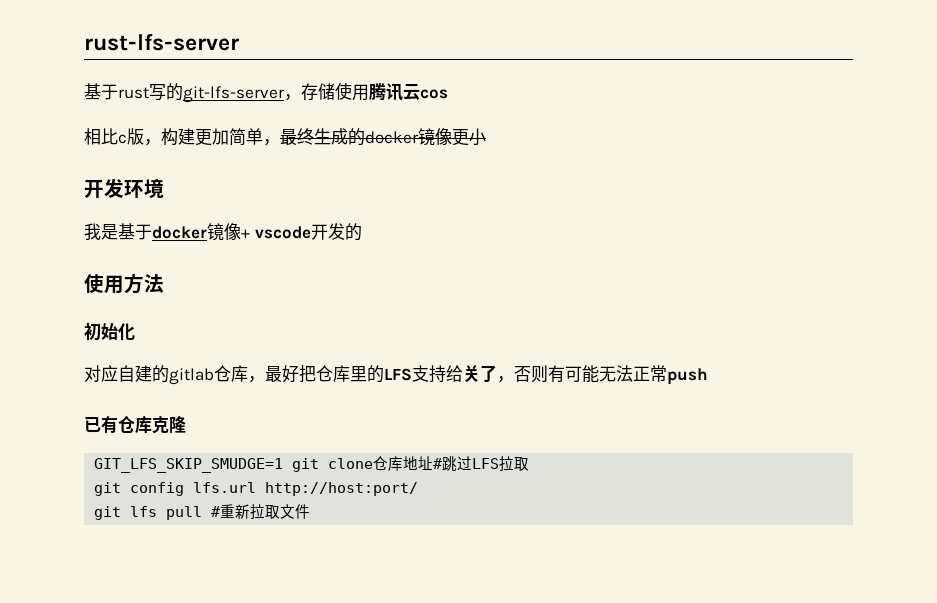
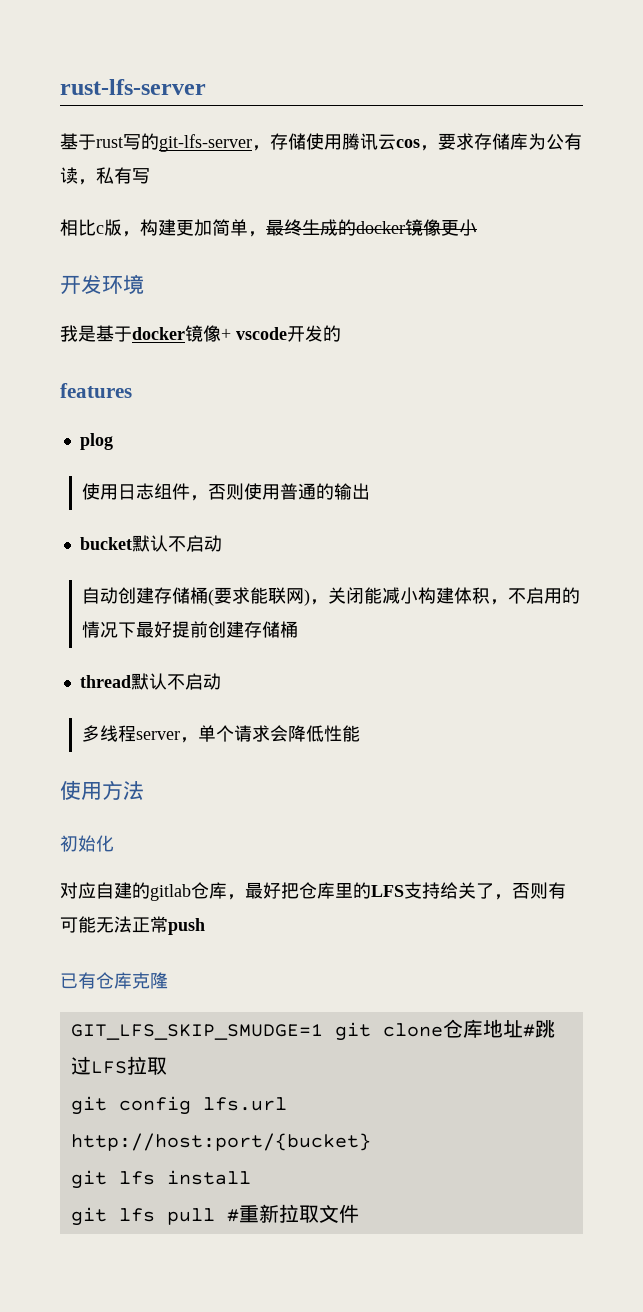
(448, 94) none -> [420,133,582,151] [60,167,150,185] ，要求存储库为公有读，私有写
(362, 232) none -> [60,383,132,398] [79,433,113,450] [81,483,370,501] [79,535,222,552] [81,587,580,606] [81,621,298,638] [79,673,221,690] [81,725,360,743] // features // plog // 使用日志组件，否则使用普通的输出 // bucket默认不启动 // 自动创建存储桶(要求能联网)，关闭能减小构建体积，不启用的情况下最好提前创建存储桶 // thread默认不启动 // 多线程server，单个请求会降低性能
[265,482,419,496] http://host:port/ -> [70,1133,371,1151] [70,1170,251,1189] http://host:port/{bucket} // git lfs install

